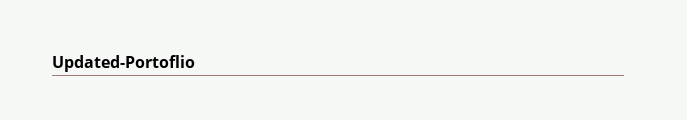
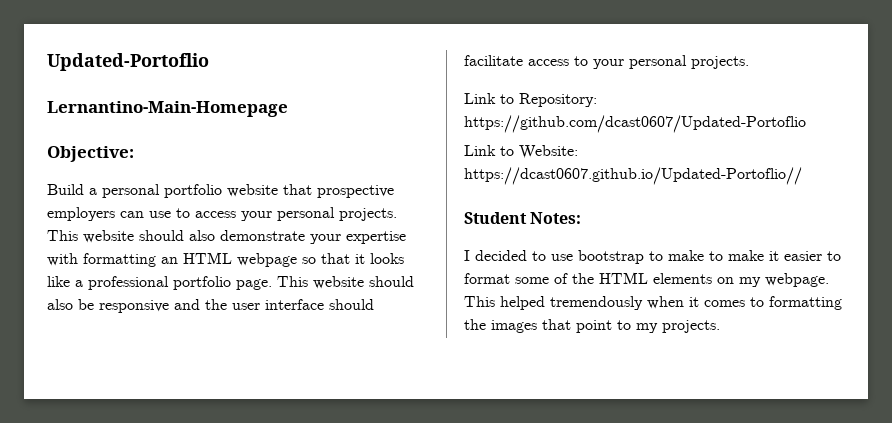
(195, 63) none -> [47,101,288,117] [47,146,134,162] [47,184,394,198] [47,207,397,221] [47,230,406,244] [47,252,404,267] [47,276,414,290] [47,299,374,313] [464,55,749,69] [464,93,597,107] [464,115,806,133] [464,145,578,159] [464,167,802,185] [464,212,582,224] [464,250,841,264] [464,272,829,287] [464,296,842,310] [464,319,720,333] // Lernantino-Main-Homepage // Objective: // Build a personal portfolio website that prospective employers can use to access your personal projects. This website should also demonstrate your expertise with formatting an HTML webpage so that it looks like a professional portfolio page. This website should also be responsive and the user interface should facilitate access to your personal projects. // Link to Repository: https://github.com/dcast0607/Updated-Portoflio // Link to Website: https://dcast0607.github.io/Updated-Portoflio// // Student Notes: // I decided to use bootstrap to make to make it easier to format some of the HTML elements on my webpage. This helped tremendously when it comes to formatting the images that point to my projects.

